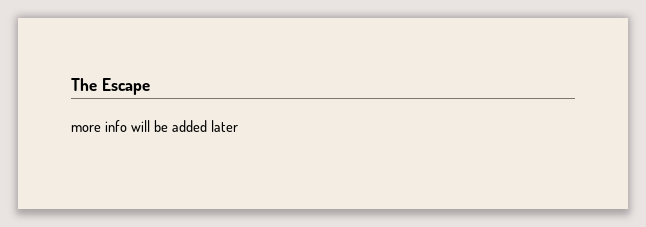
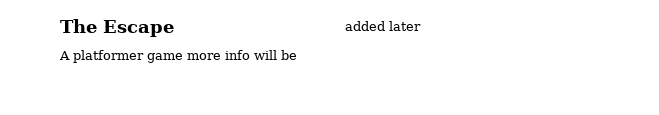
(150, 86) none -> [59,50,183,63] A platformer game

